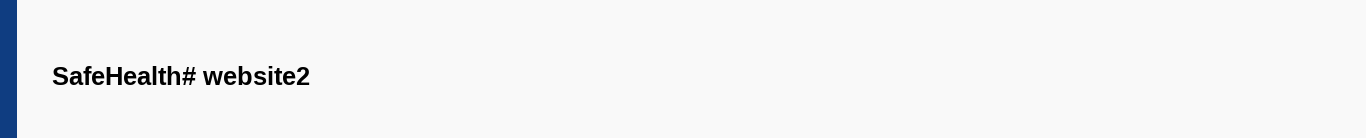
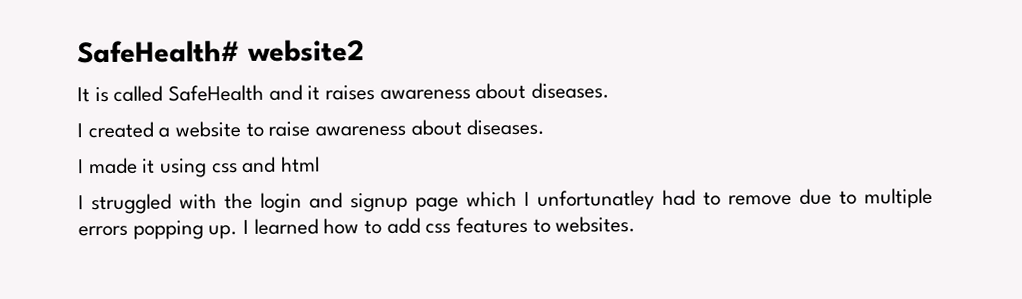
(310, 75) none -> [77,82,611,103] [77,118,546,139] [78,156,321,178] [78,187,933,215] [78,216,637,240] // It is called SafeHealth and it raises awareness about diseases. // I created a website to raise awareness about diseases. // I made it using css and html // I struggled with the login and signup page which I unfortunatley had to remove due to multiple errors popping up. I learned how to add css features to websites.

